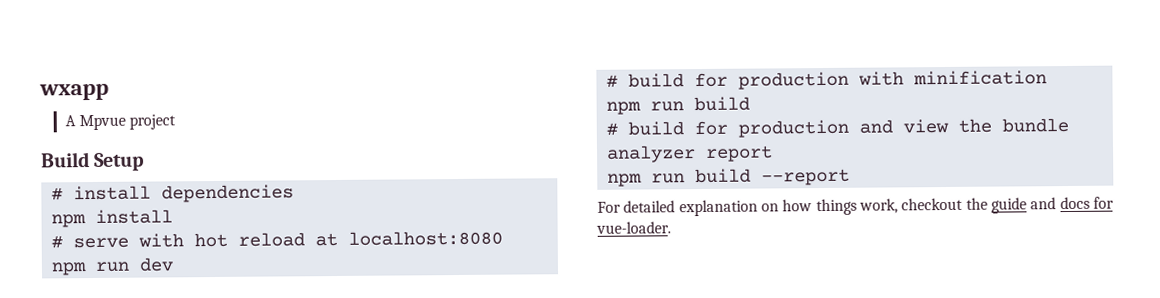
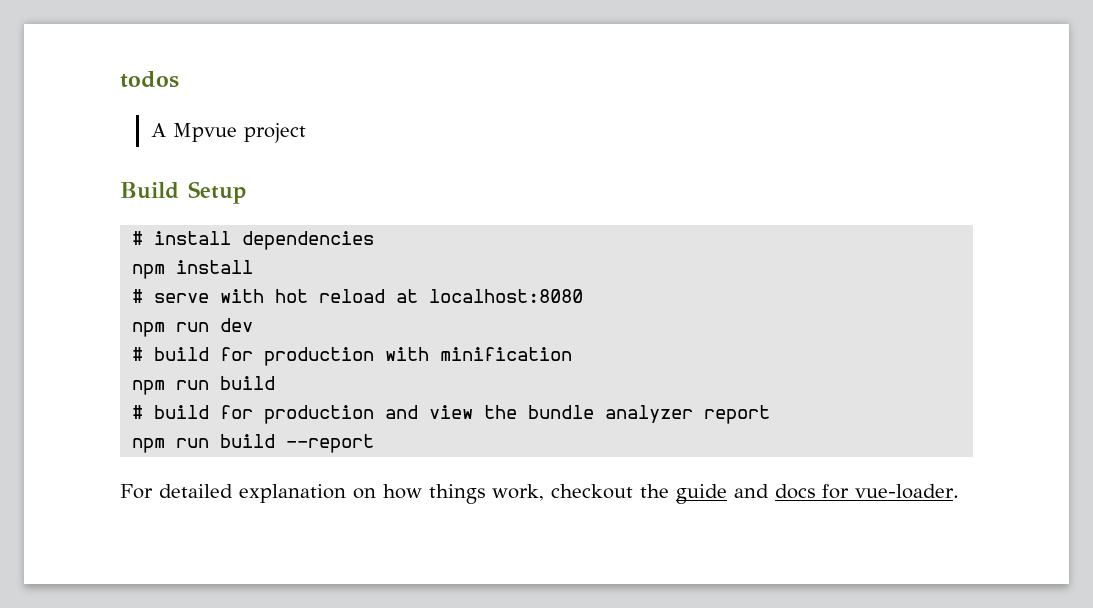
[39,83,109,101] wxapp -> [120,71,179,88] todos

